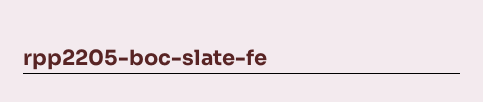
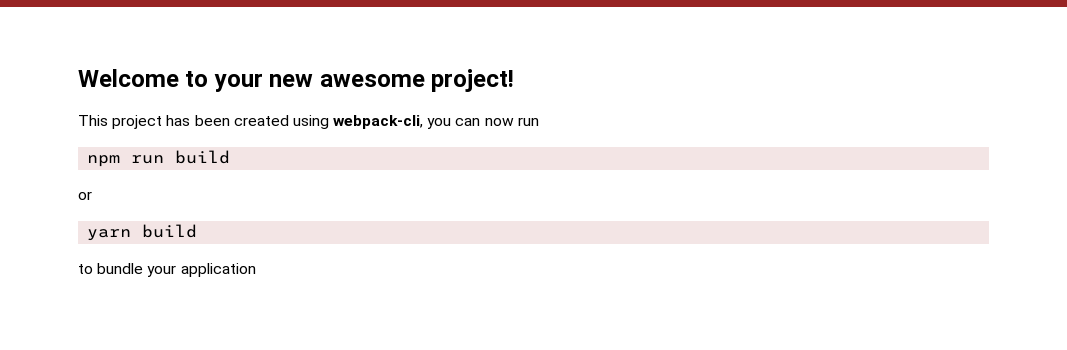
[23,49,267,70] rpp2205-boc-slate-fe -> [78,69,515,92] [78,115,539,129] [87,150,231,167] [78,191,92,200] [87,224,198,241] [78,263,256,277] Welcome to your new awesome project! // This project has been created using webpack-cli, you can now run // npm run build // or // yarn build // to bundle your application

